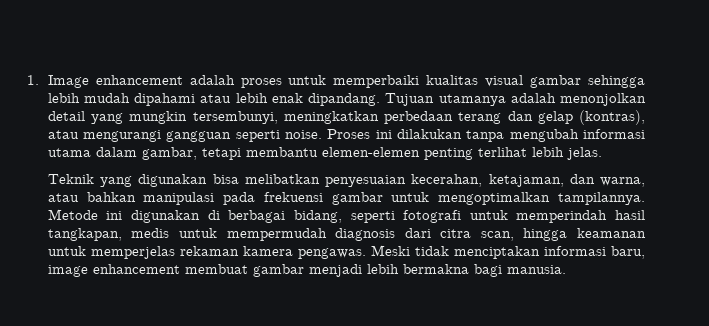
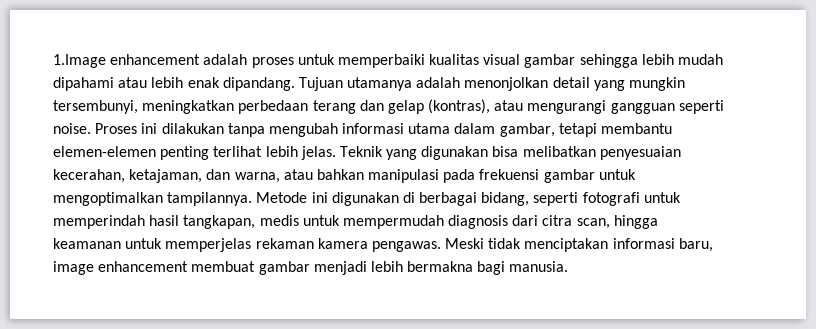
[27,75,89,88] 1. Image -> [53,54,106,68] 1.Image
(602, 153) // -> (336, 153) none

